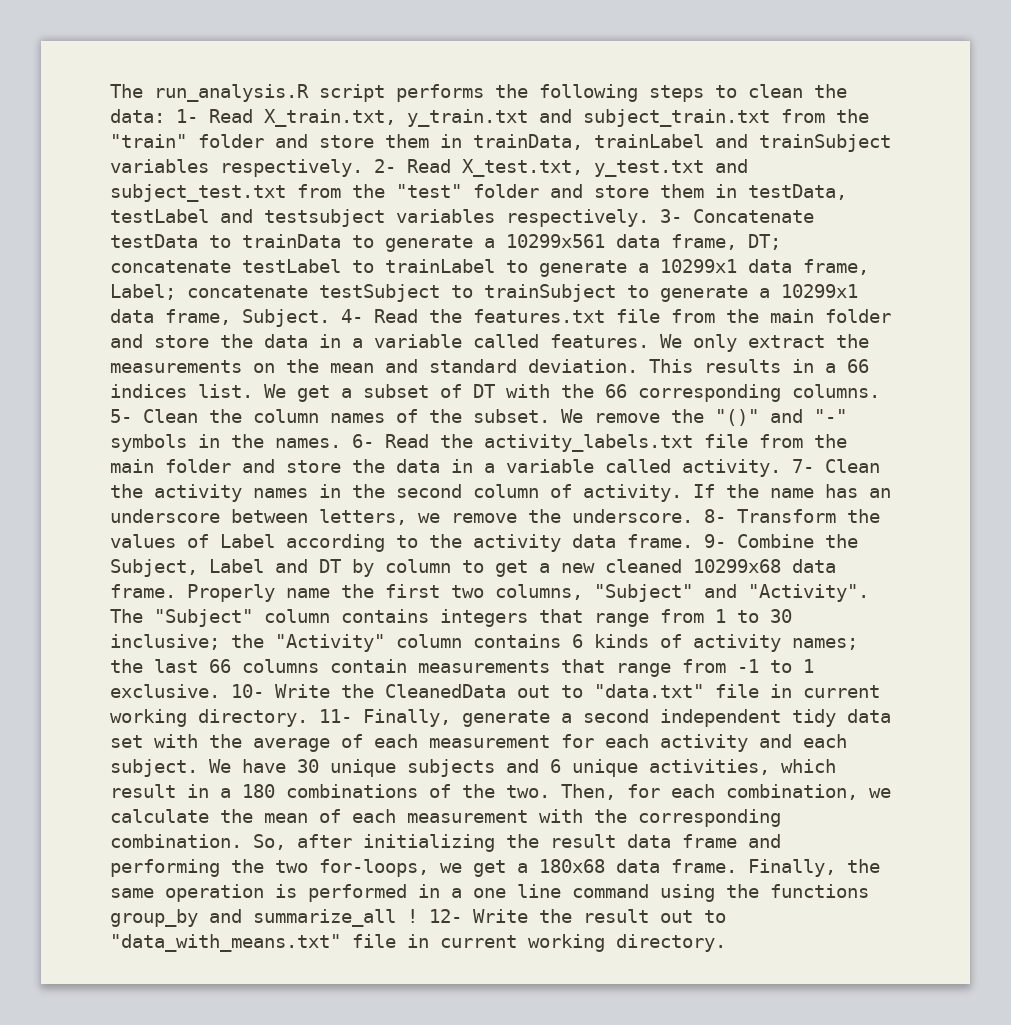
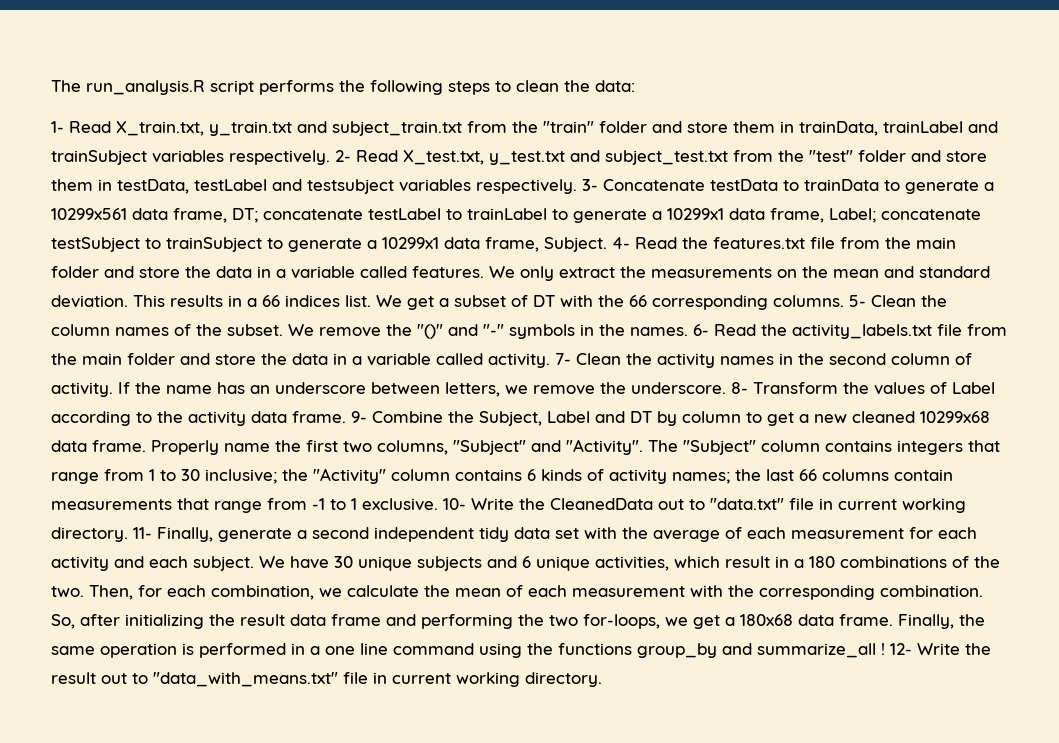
(165, 116) none -> (635, 86) //

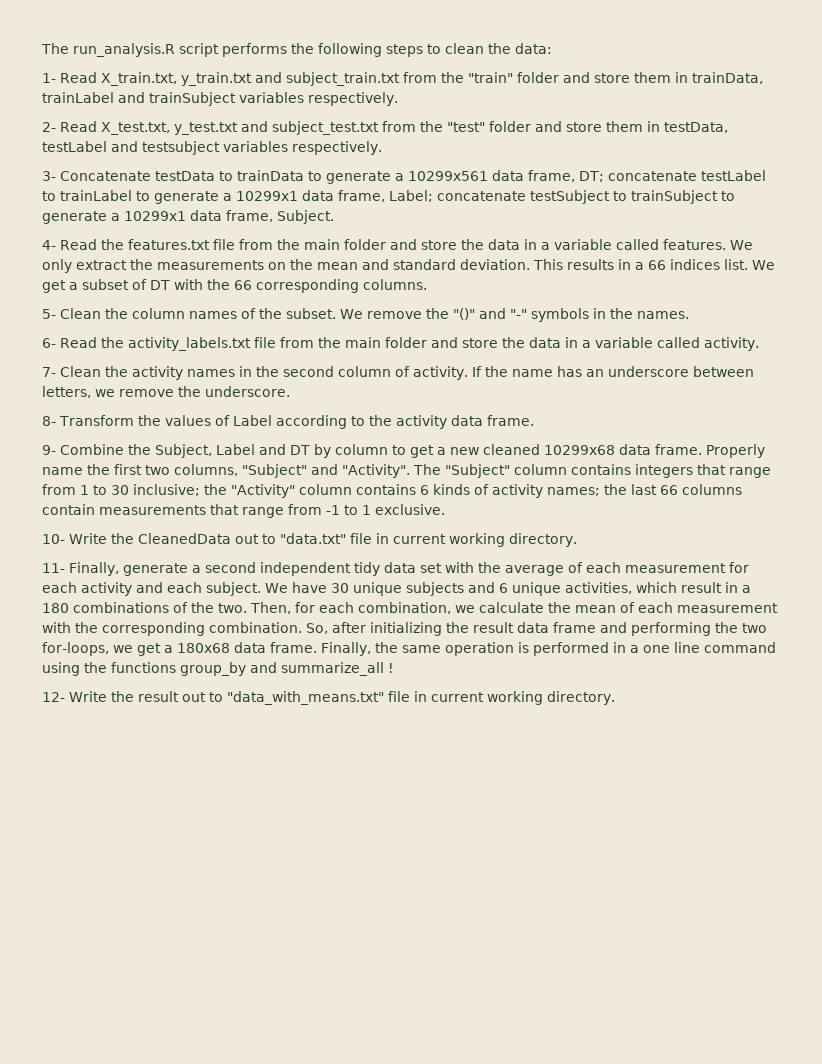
(330, 157) none -> (398, 99) //
(577, 186) none -> (382, 148) //
(607, 244) none -> (334, 217) //
(844, 301) none -> (427, 284) //
(688, 331) none -> (689, 315) //
(550, 360) none -> (759, 344) //
(726, 388) none -> (290, 391) //
(346, 417) none -> (534, 420) //
(438, 504) none -> (445, 509) //
(128, 534) none -> (577, 540) //
(885, 649) none -> (394, 668) //

